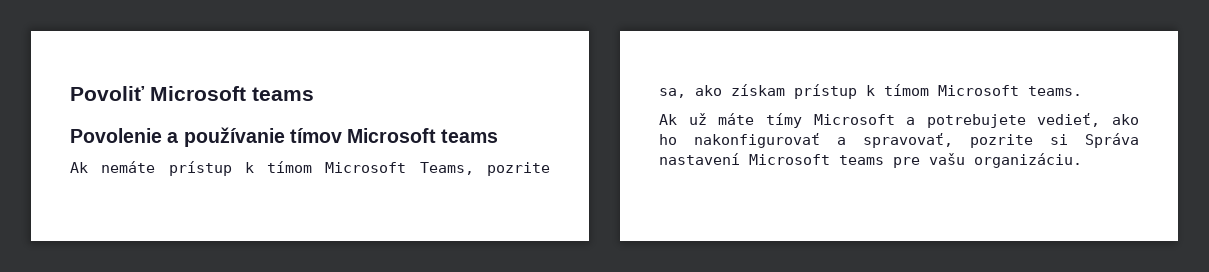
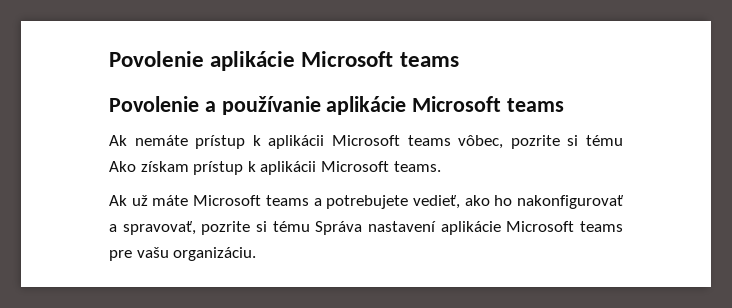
[70,86,145,101] Povoliť -> [109,51,296,71] Povolenie aplikácie
[289,128,342,143] tímov -> [326,96,407,115] aplikácie
[267,161,550,176] [659,85,722,98] tímom Microsoft Teams, pozrite sa, ako -> [268,135,624,149] [109,161,136,172] aplikácii Microsoft teams vôbec, pozrite si tému Ako
[884,84,929,96] tímom -> [260,161,317,175] aplikácii
[765,113,895,128] tímy Microsoft -> [193,195,309,206] Microsoft teams
(1068, 139) none -> [272,221,310,232] tému
(740, 159) none -> [440,221,501,235] aplikácie

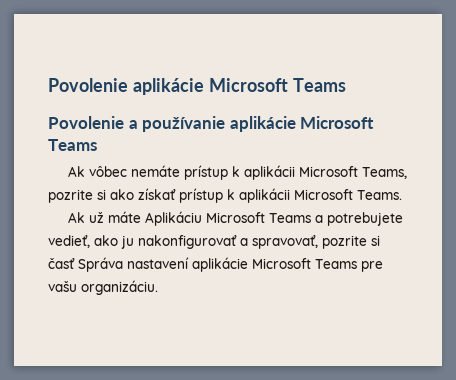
[399,52,459,67] teams -> [292,78,346,92] Teams
[507,98,565,112] [109,135,127,146] teams // Ak -> [48,139,97,151] [68,166,128,177] Teams // Ak vôbec
[407,135,624,149] [109,161,441,175] teams vôbec, pozrite si tému Ako získam prístup k aplikácii Microsoft teams. -> [362,167,408,179] [48,188,402,203] Teams, pozrite si ako získať prístup k aplikácii Microsoft Teams.
[193,195,309,206] Microsoft teams -> [145,211,312,226] Aplikáciu Microsoft Teams
[494,195,513,206] ho -> [121,235,134,249] ju
[272,221,310,232] tému -> [48,258,75,269] časť
[580,221,623,232] teams -> [315,259,357,269] Teams

